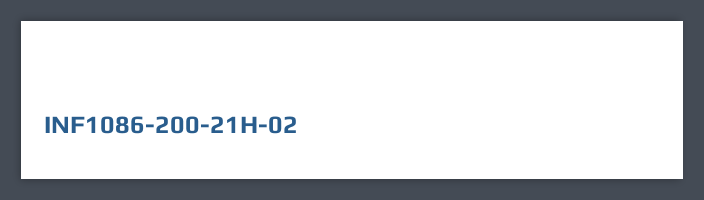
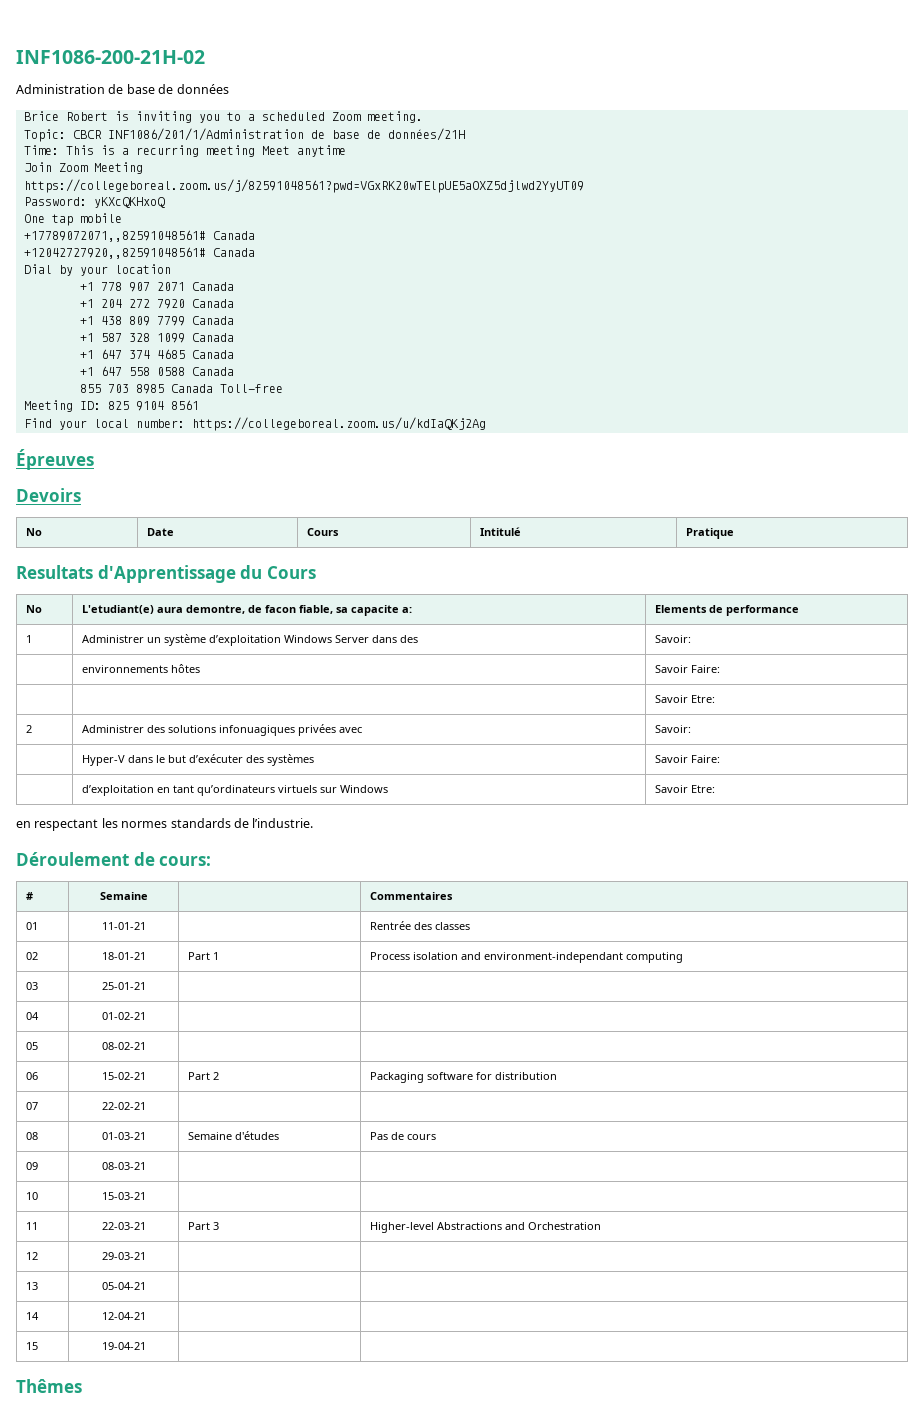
(298, 125) none -> [16,84,229,94] [23,111,423,123] [23,128,465,142] [23,145,346,157] [23,162,143,174] [23,179,584,193] [23,197,165,208] [23,213,122,226] [23,230,255,242] [23,247,255,259] [23,264,171,276] [79,282,234,292] [79,299,234,309] [79,316,234,326] [79,333,234,343] [79,349,234,359] [79,366,234,376] [79,384,283,394] [23,400,199,412] [23,417,486,431] [16,449,94,470] [16,488,81,502] [25,528,42,536] [146,528,174,536] [306,528,339,536] [479,527,521,536] [685,528,734,539] [16,565,316,583] [25,605,42,613] [81,605,412,616] [654,605,799,616] [25,635,32,643] [81,634,418,646] [654,635,691,643] [81,664,200,673] [654,665,720,673] [654,695,715,703] [25,725,32,733] [81,724,362,736] [654,725,691,733] [81,754,314,766] [654,755,720,763] [81,785,388,796] [654,785,715,793] [16,818,314,831] [16,852,212,866] [25,892,33,900] [99,892,148,900] [369,892,453,900] [25,922,38,930] [101,922,146,930] [369,921,470,930] [25,952,38,960] [101,952,146,960] [187,952,219,960] [369,952,683,963] [25,982,38,990] [101,982,146,990] [25,1012,39,1020] [101,1012,146,1020] [25,1042,38,1050] [101,1042,146,1050] [25,1072,38,1080] [101,1072,146,1080] [187,1072,219,1080] [369,1072,557,1083] [25,1102,38,1110] [101,1102,146,1110] [25,1132,38,1140] [101,1132,146,1140] [187,1131,279,1140] [369,1132,436,1140] [25,1162,38,1170] [101,1162,146,1170] [25,1192,38,1200] [101,1192,146,1200] [25,1222,38,1230] [101,1222,146,1230] [187,1222,219,1230] [369,1222,601,1233] [25,1252,38,1260] [101,1252,146,1260] [25,1282,38,1290] [101,1282,146,1290] [25,1312,39,1320] [101,1312,146,1320] [25,1342,38,1350] [101,1342,146,1350] [16,1379,82,1393] // Administration de base de données // Brice Robert is inviting you to a scheduled Zoom meeting. // Topic: CBCR INF1086/201/1/Administration de base de données/21H // Time: This is a recurring meeting Meet anytime // Join Zoom Meeting // https://collegeboreal.zoom.us/j/82591048561?pwd=VGxRK20wTElpUE5aOXZ5djlwd2YyUT09 // Password: yKXcQKHxoQ // One tap mobile // +17789072071,,82591048561# Canada // +12042727920,,82591048561# Canada // Dial by your location // +1 778 907 2071 Canada // +1 204 272 7920 Canada // +1 438 809 7799 Canada // +1 587 328 1099 Canada // +1 647 374 4685 Canada // +1 647 558 0588 Canada // 855 703 8985 Canada Toll-free // Meeting ID: 825 9104 8561 // Find your local number: https://collegeboreal.zoom.us/u/kdIaQKj2Ag // Épreuves // Devoirs // No | Date | Cours | Intitulé | Pratique // Resultats d'Apprentissage du Cours // No | L'etudiant(e) aura demontre, de facon fiable, sa capacite a: | Elements de performance // 1 | Administrer un système d’exploitation Windows Server dans des | Savoir: // | environnements hôtes | Savoir Faire: // | | Savoir Etre: // 2 | Administrer des solutions infonuagiques privées avec | Savoir: // | Hyper-V dans le but d’exécuter des systèmes | Savoir Faire: // | d’exploitation en tant qu’ordinateurs virtuels sur Windows | Savoir Etre: // en respectant les normes standards de l’industrie. // Déroulement de cours: // # | Semaine | | Commentaires // 01 | 11-01-21 | | Rentrée des classes // 02 | 18-01-21 | Part 1 | Process isolation and environment-independant computing // 03 | 25-01-21 | | // 04 | 01-02-21 | | // 05 | 08-02-21 | | // 06 | 15-02-21 | Part 2 | Packaging software for distribution // 07 | 22-02-21 | | // 08 | 01-03-21 | Semaine d'études | Pas de cours // 09 | 08-03-21 | | // 10 | 15-03-21 | | // 11 | 22-03-21 | Part 3 | Higher-level Abstractions and Orchestration // 12 | 29-03-21 | | // 13 | 05-04-21 | | // 14 | 12-04-21 | | // 15 | 19-04-21 | | // Thêmes

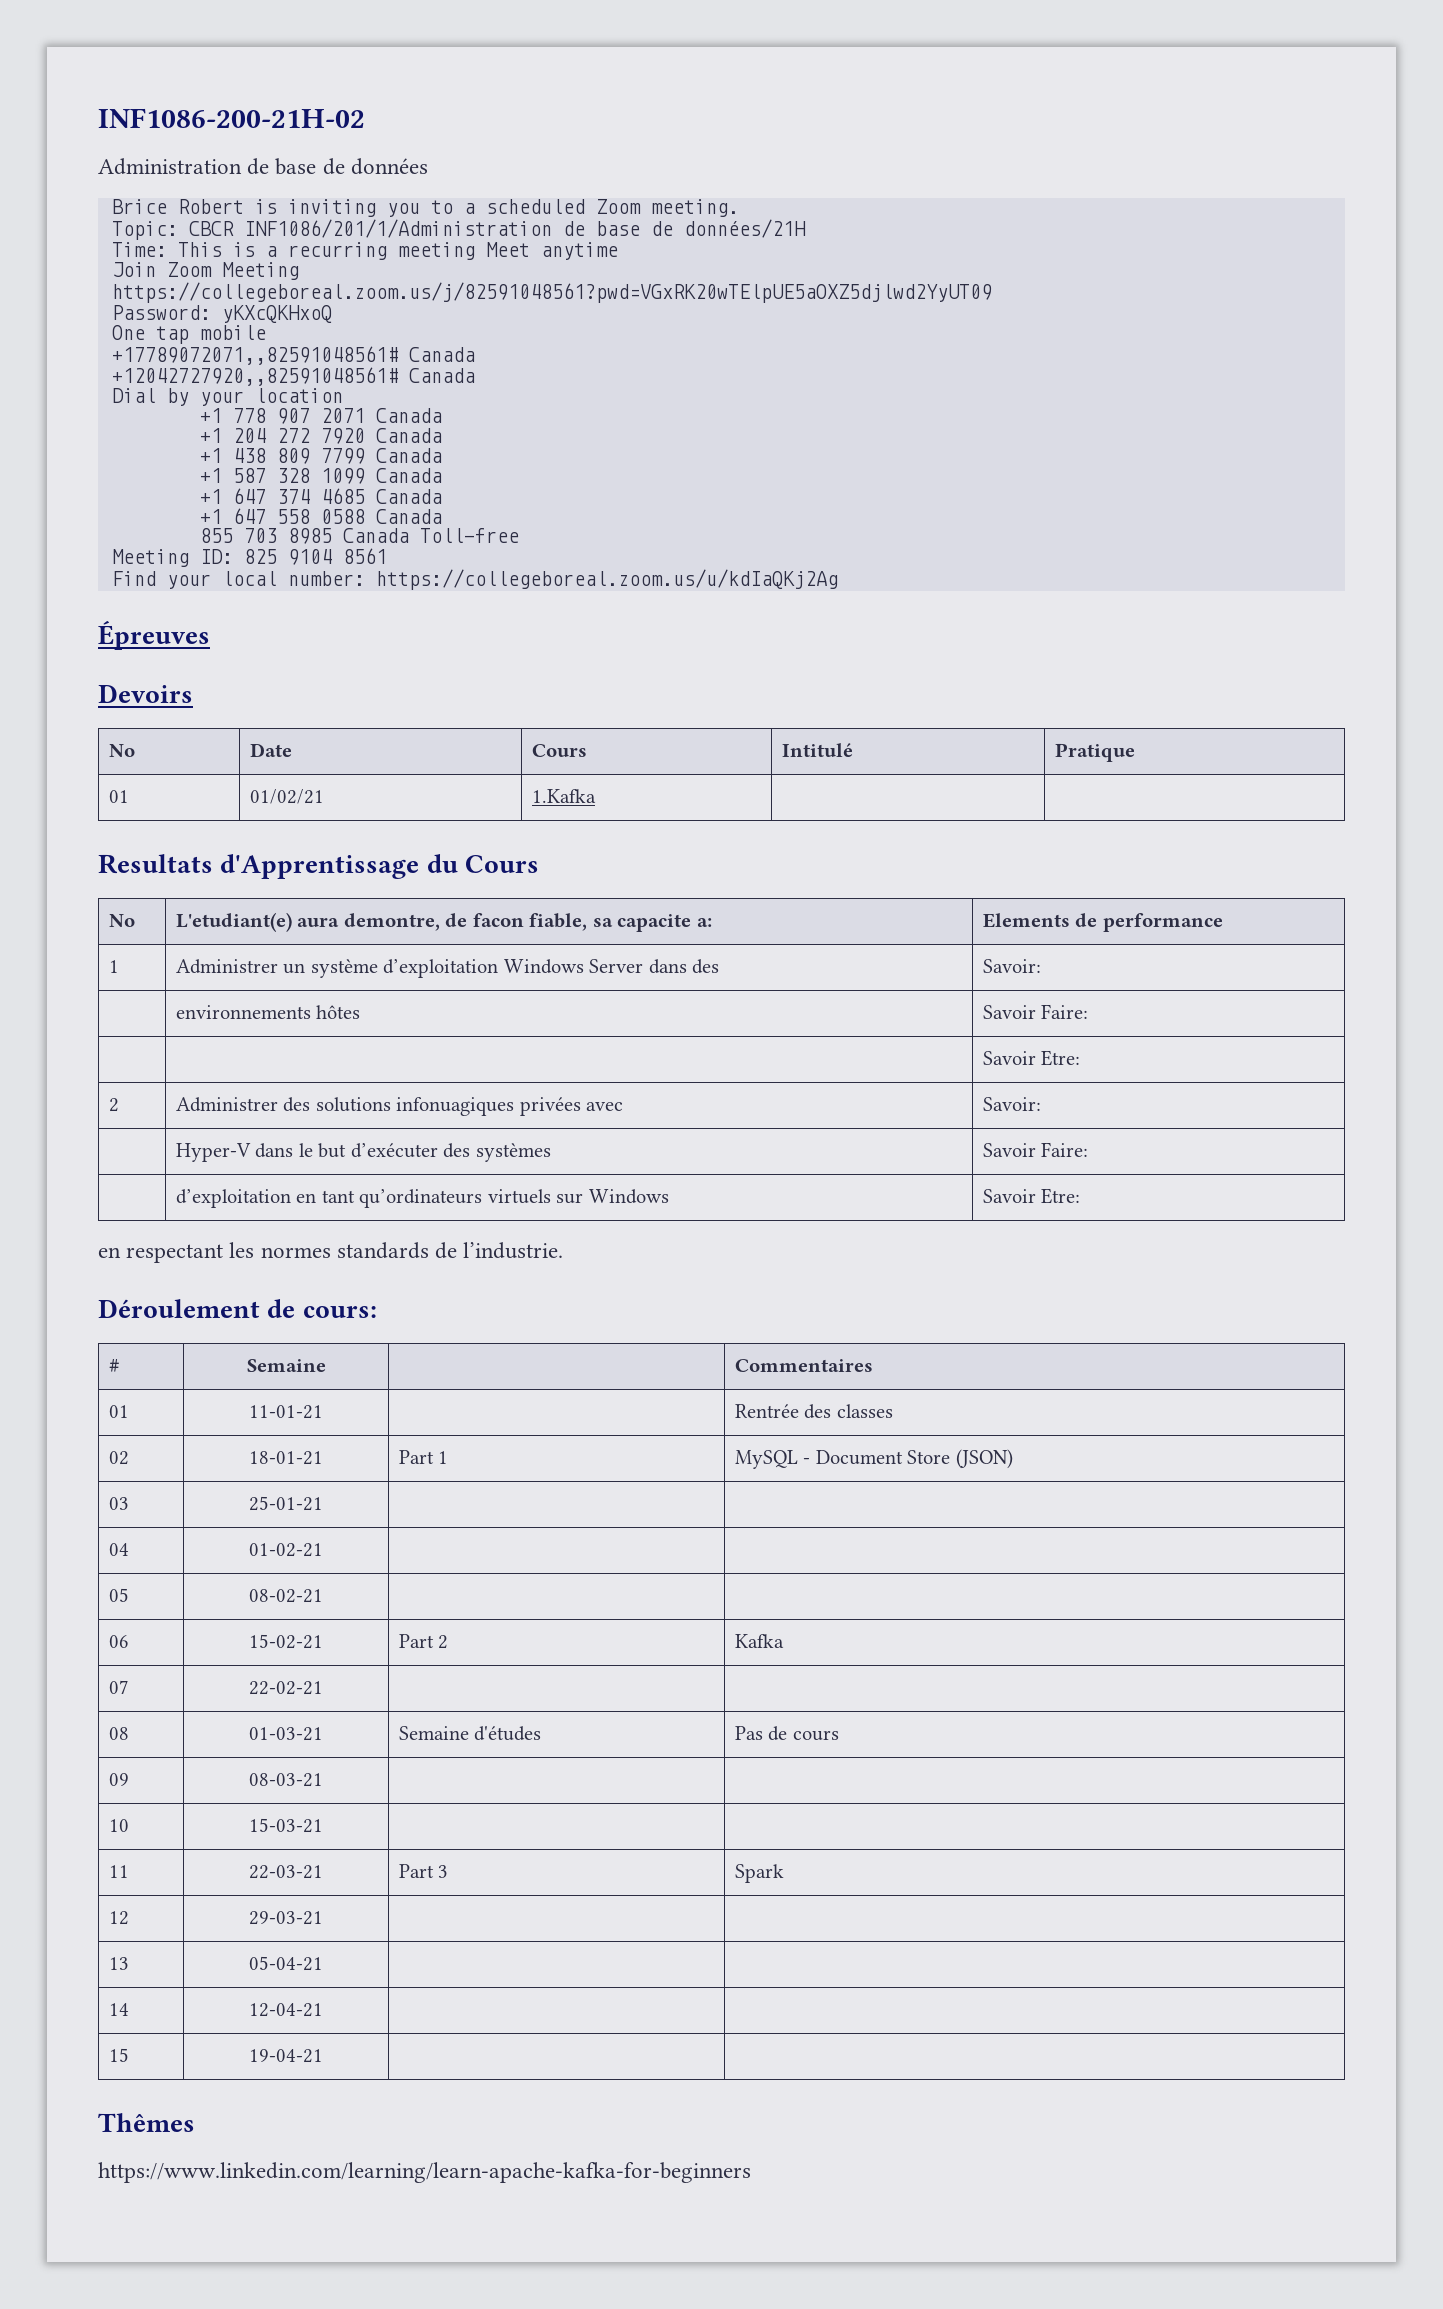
(734, 533) none -> [108,790,129,803] [249,789,324,804] [531,789,596,803] // 01 | 01/02/21 | 1.Kafka | |
[369,952,683,963] Process isolation and environment-independant computing -> [734,1449,1013,1469] MySQL - Document Store (JSON)
[369,1072,557,1083] Packaging software for distribution -> [734,1634,784,1648] Kafka
[369,1222,601,1233] Higher-level Abstractions and Orchestration -> [734,1864,784,1883] Spark
(82, 1386) none -> [98,2162,751,2183] // https://www.linkedin.com/learning/learn-apache-kafka-for-beginners

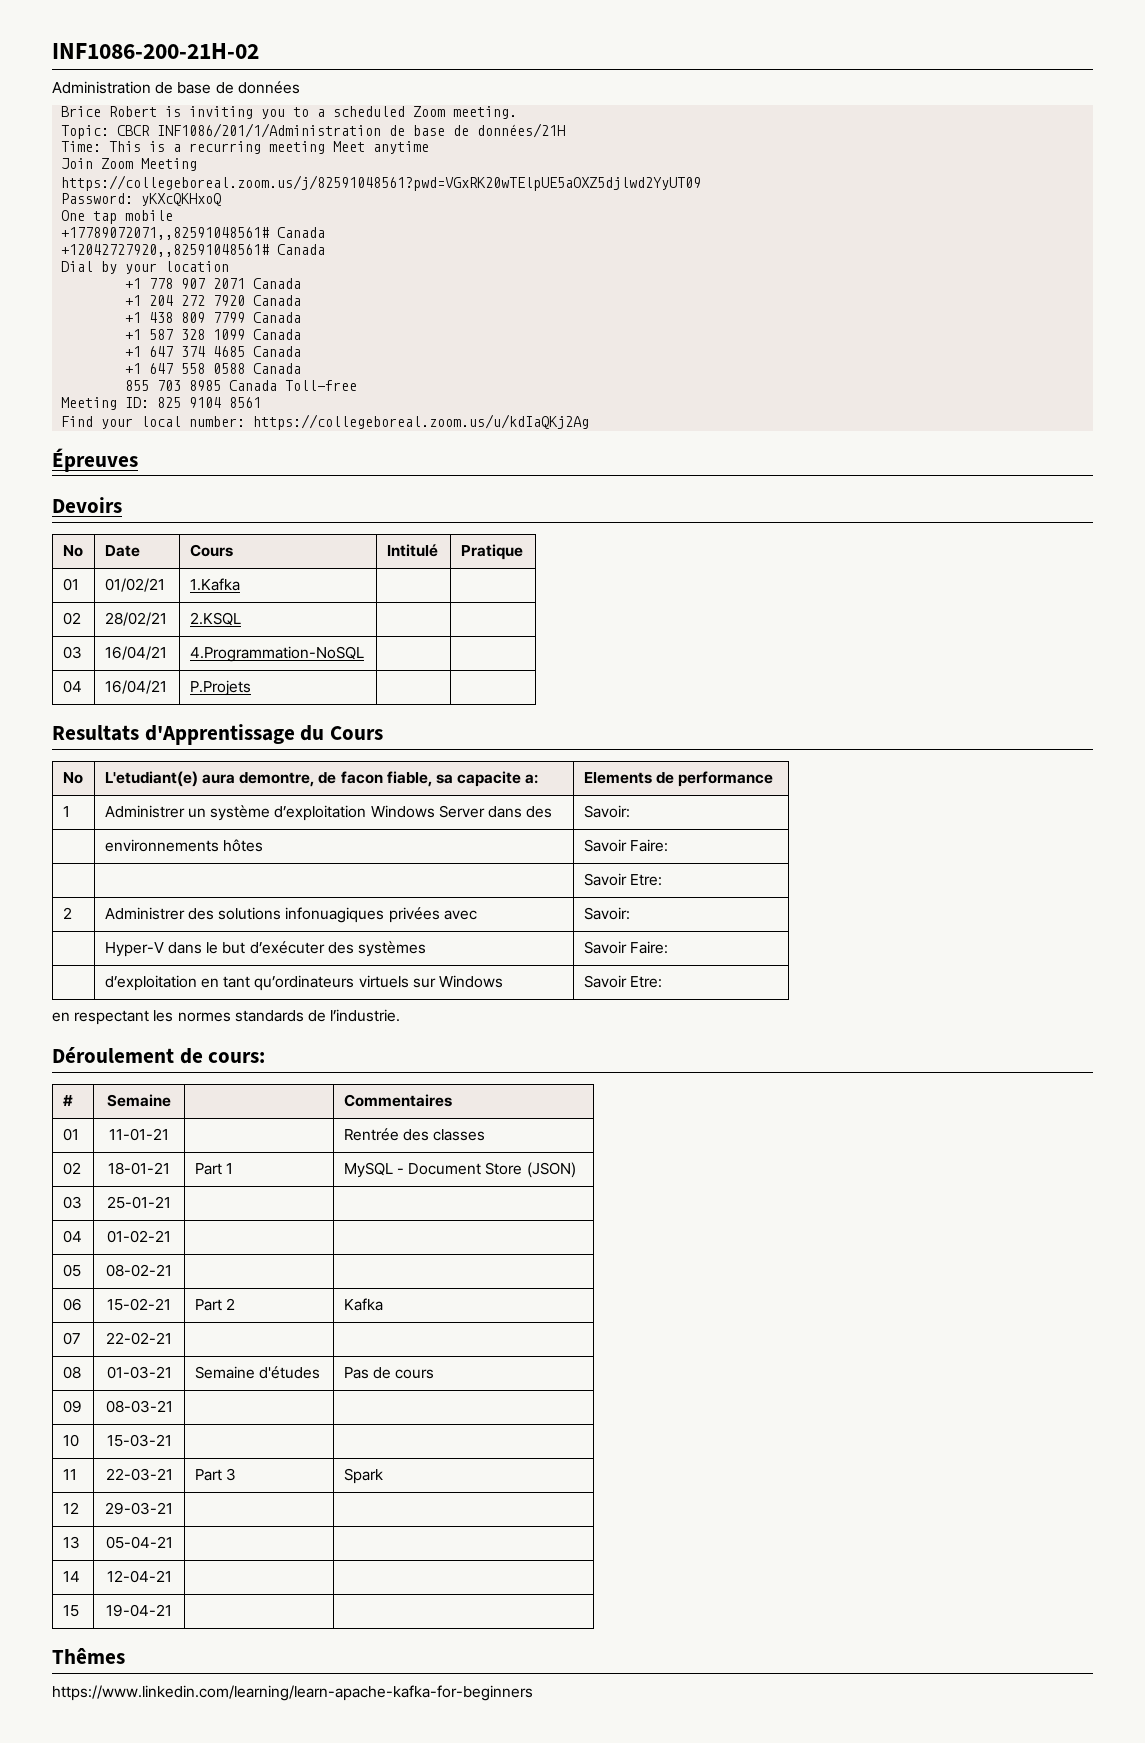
(596, 796) none -> [62,612,81,625] [104,612,167,626] [189,612,241,626] [62,646,82,659] [104,646,167,660] [189,646,364,662] [62,680,82,693] [104,680,167,694] [189,680,251,696] // 02 | 28/02/21 | 2.KSQL | | // 03 | 16/04/21 | 4.Programmation-NoSQL | | // 04 | 16/04/21 | P.Projets | |

